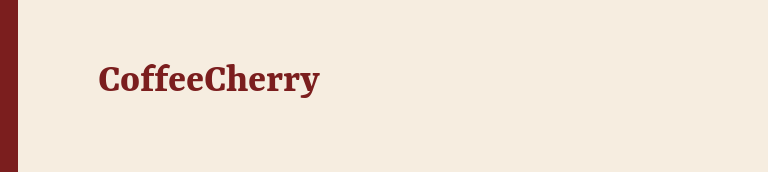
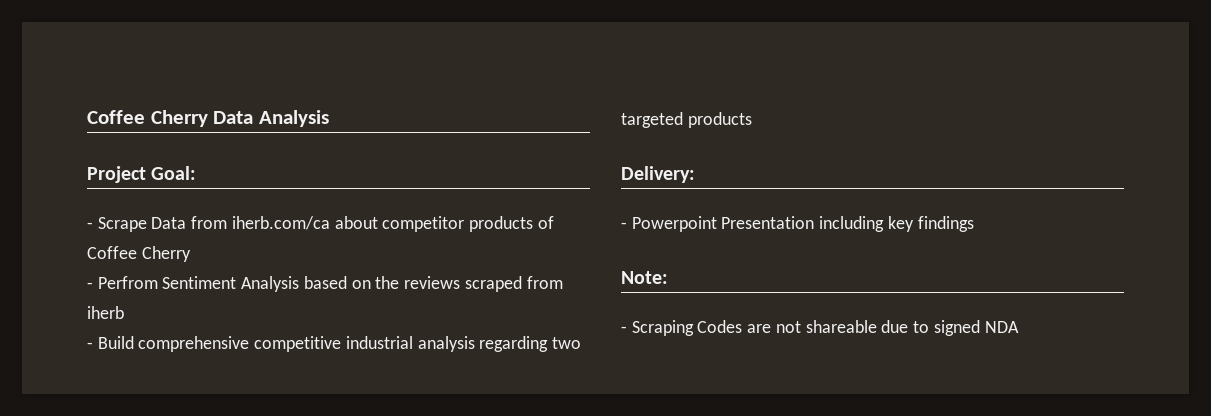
[98,64,320,98] CoffeeCherry -> [87,110,329,127] [87,166,197,183] [87,216,554,232] [87,246,191,262] [87,276,563,292] [87,306,124,319] [87,336,582,352] [621,112,752,128] [621,166,695,183] [621,216,974,232] [621,271,668,284] [621,320,1019,336] Coffee Cherry Data Analysis // Project Goal: // - Scrape Data from iherb.com/ca about competitor products of Coffee Cherry // - Perfrom Sentiment Analysis based on the reviews scraped from iherb // - Build comprehensive competitive industrial analysis regarding two targeted products // Delivery: // - Powerpoint Presentation including key findings // Note: // - Scraping Codes are not shareable due to signed NDA

